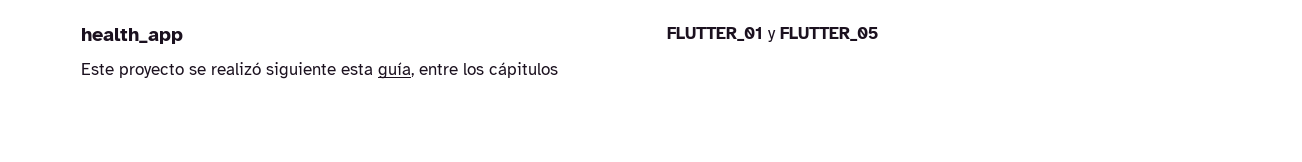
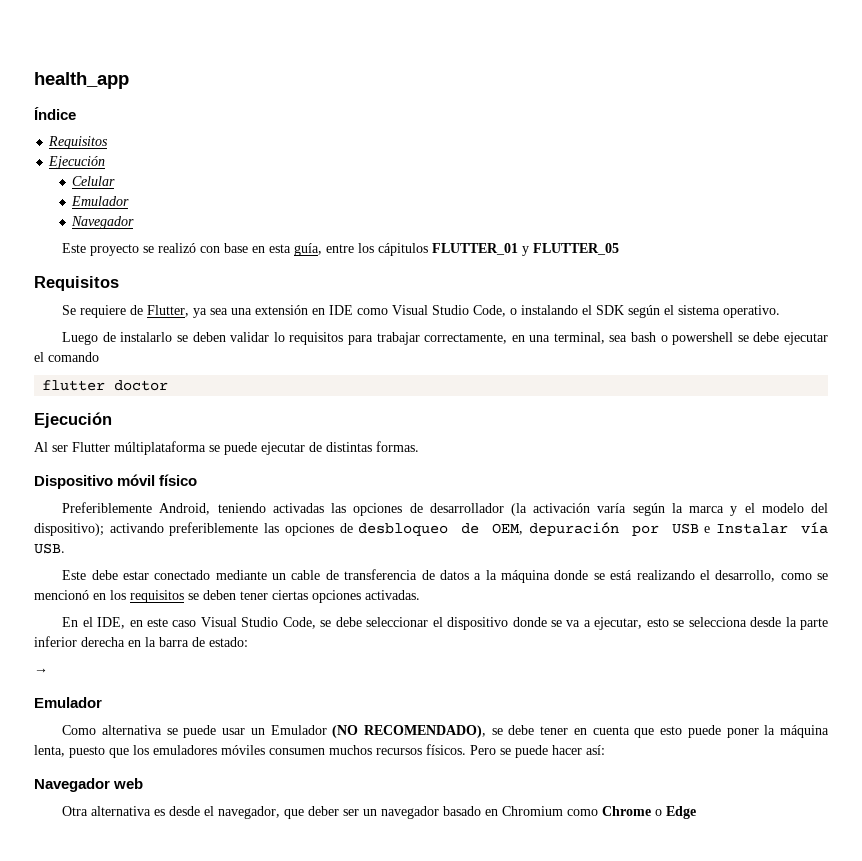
(183, 36) none -> [34,107,76,120] [48,136,109,149] [48,156,106,169] [72,176,116,186] [71,196,130,206] [71,216,135,229] // Índice // Requisitos // Ejecución // Celular // Emulador // Navegador
[266,62,336,79] siguiente -> [200,243,266,253] con base en
(878, 34) none -> [34,276,119,291] [62,305,781,318] [62,332,829,345] [34,352,99,362] [42,380,169,391] [34,412,112,428] [34,441,419,455] [34,474,198,489] [62,502,829,516] [34,522,829,536] [34,543,65,554] [62,569,828,583] [34,590,420,603] [62,617,828,630] [34,636,248,647] [34,668,48,674] [34,697,102,708] [62,725,829,738] [34,744,605,758] [34,778,144,792] [62,806,697,819] // Requisitos // Se requiere de Flutter, ya sea una extensión en IDE como Visual Studio Code, o instalando el SDK según el sistema operativo. // Luego de instalarlo se deben validar lo requisitos para trabajar correctamente, en una terminal, sea bash o powershell se debe ejecutar el comando // flutter doctor // Ejecución // Al ser Flutter múltiplataforma se puede ejecutar de distintas formas. // Dispositivo móvil físico // Preferiblemente Android, teniendo activadas las opciones de desarrollador (la activación varía según la marca y el modelo del dispositivo); activando preferiblemente las opciones de desbloqueo de OEM, depuración por USB e Instalar vía USB. // Este debe estar conectado mediante un cable de transferencia de datos a la máquina donde se está realizando el desarrollo, como se mencionó en los requisitos se deben tener ciertas opciones activadas. // En el IDE, en este caso Visual Studio Code, se debe seleccionar el dispositivo donde se va a ejecutar, esto se selecciona desde la parte inferior derecha en la barra de estado: // → // Emulador // Como alternativa se puede usar un Emulador (NO RECOMENDADO), se debe tener en cuenta que esto puede poner la máquina lenta, puesto que los emuladores móviles consumen muchos recursos físicos. Pero se puede hacer así: // Navegador web // Otra alternativa es desde el navegador, que deber ser un navegador basado en Chromium como Chrome o Edge

